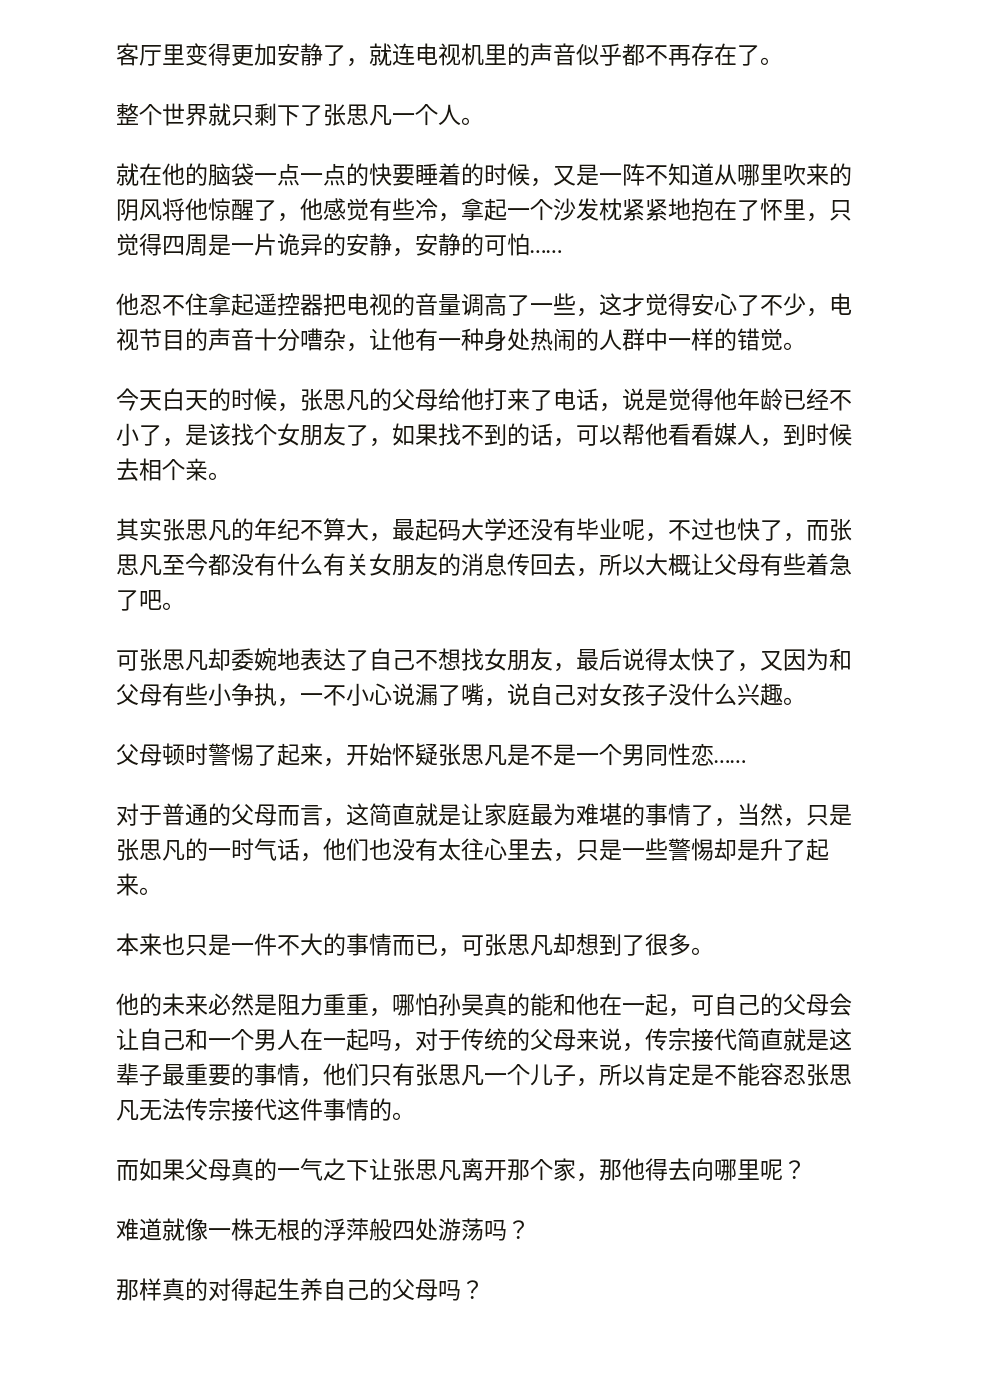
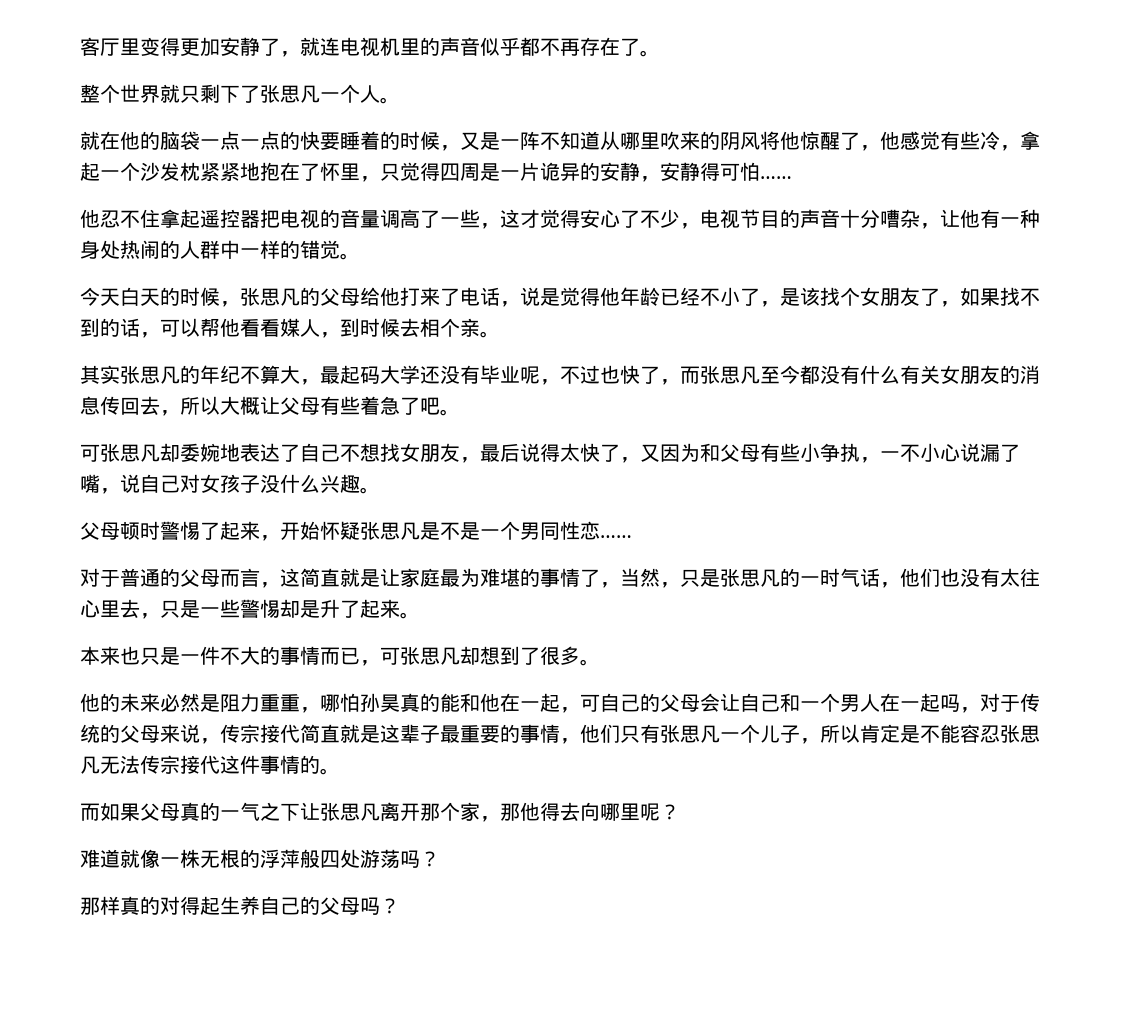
[461,233,484,256] 的 -> [700,162,720,181] 得

